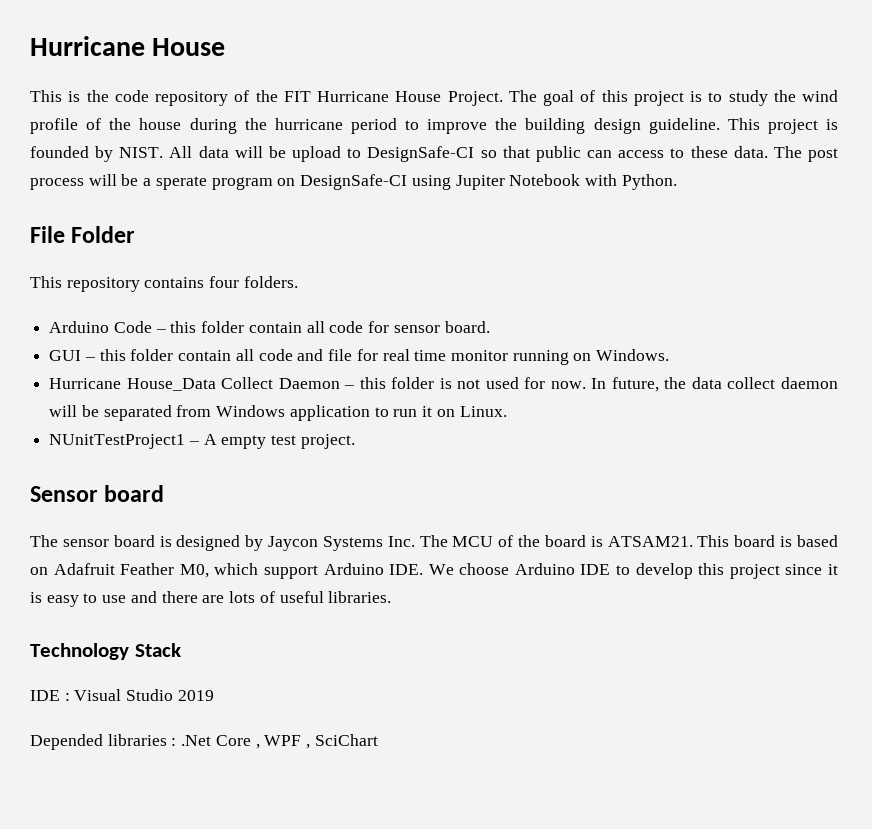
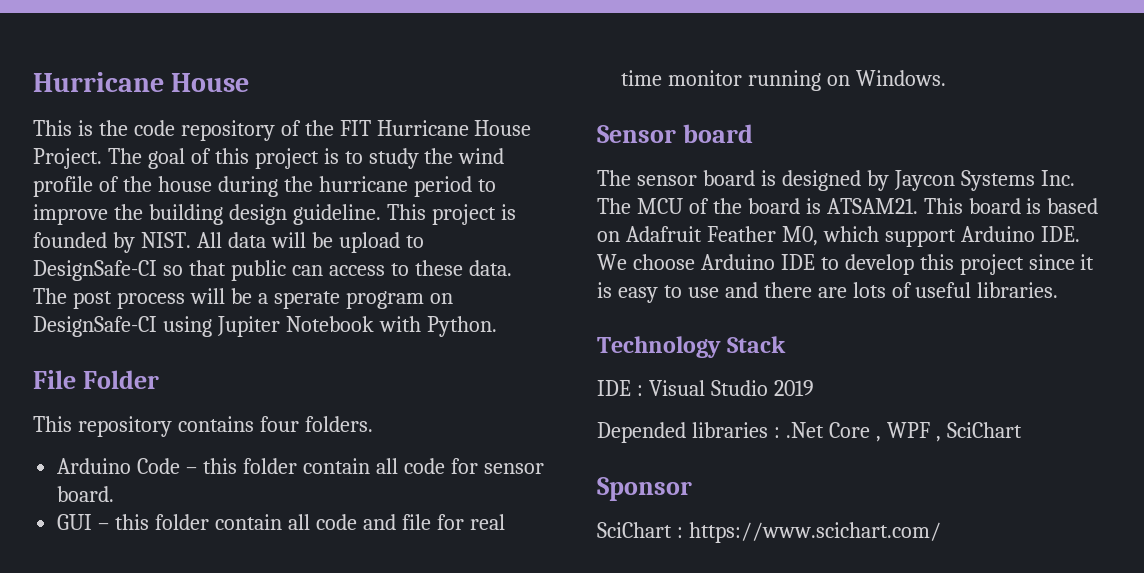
[49,377,838,392] [49,405,507,421] [49,434,355,449] // Hurricane House_Data Collect Daemon – this folder is not used for now. In future, the data collect daemon will be separated from Windows application to run it on Linux. // NUnitTestProject1 – A empty test project. -> (946, 78) none
(378, 740) none -> [597,477,692,501] [597,522,941,543] // Sponsor // SciChart : https://www.scichart.com/

